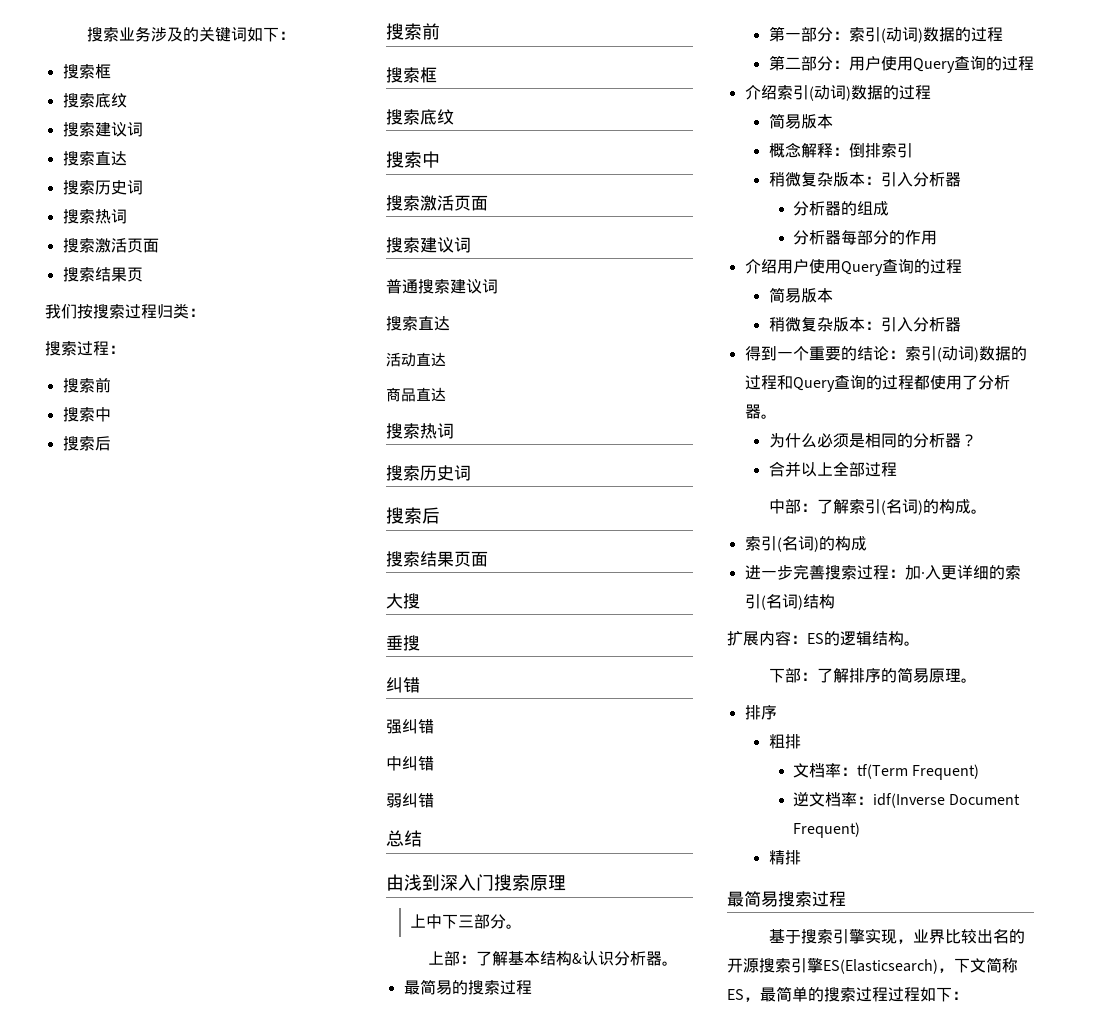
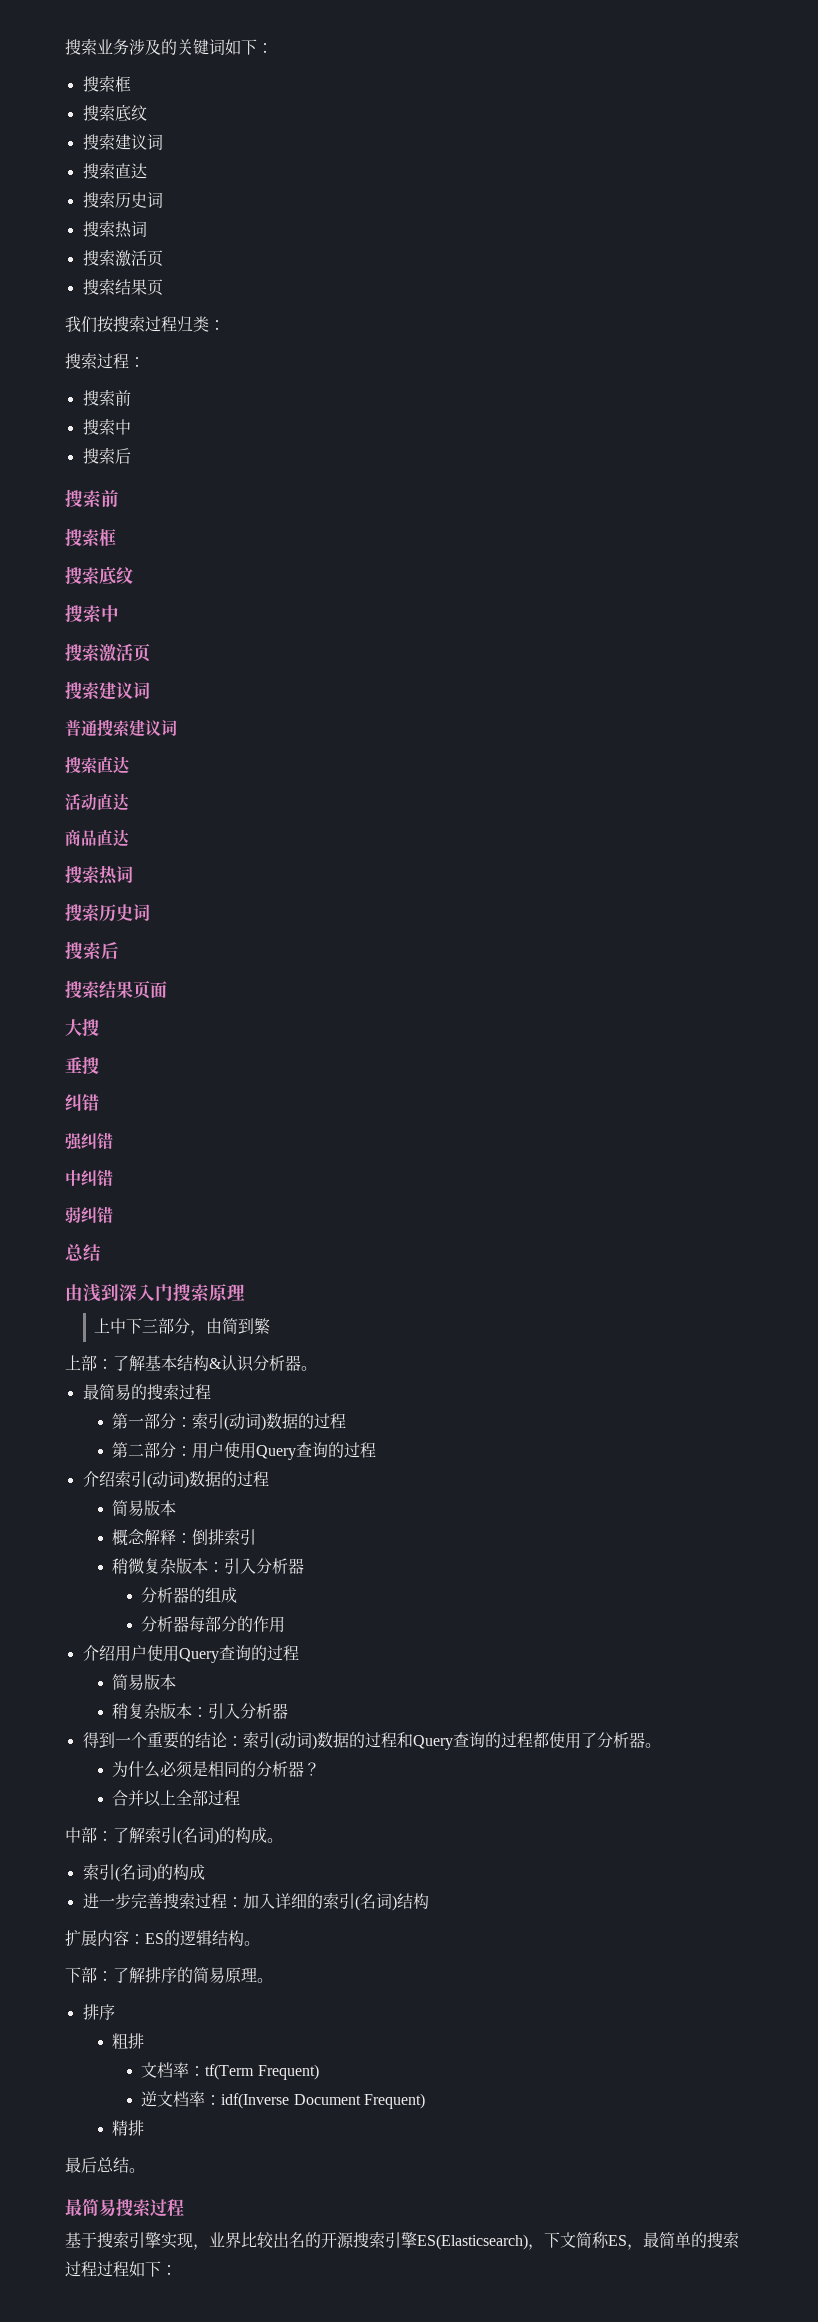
[142,238,159,253] 面 -> (163, 258) none
[471,195,488,211] 面 -> (150, 652) none
[506,924,523,929] 。 -> [190,1318,271,1336] ，由简到繁
[784,317,801,332] 微 -> (129, 1711) none
[920,565,957,580] ·入更 -> [258,1893,275,1909] 入
(801, 857) none -> [65,2157,145,2173] // 最后总结。

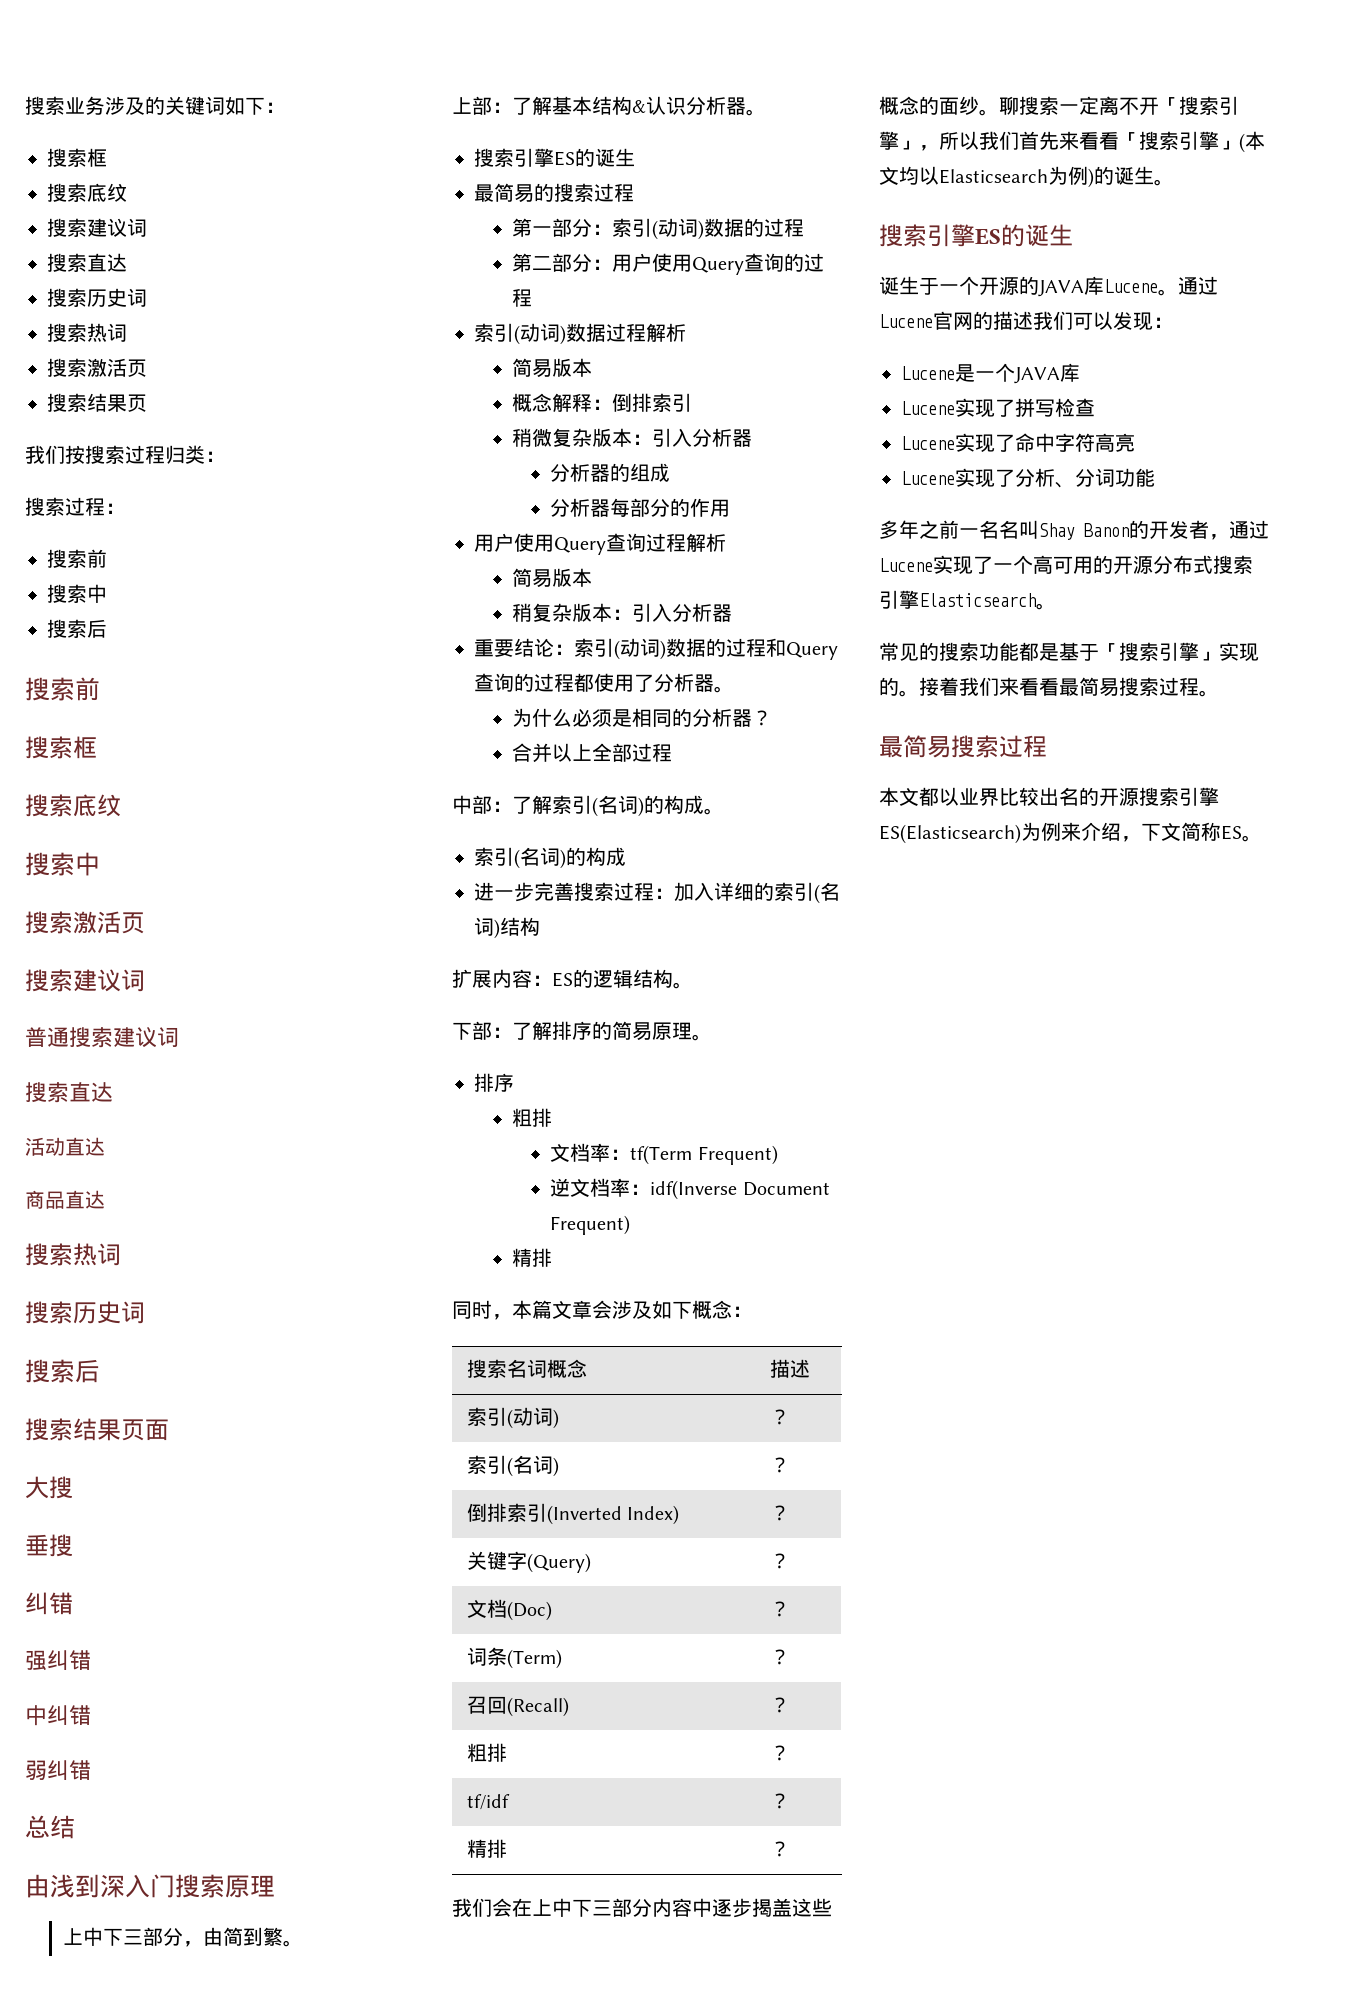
(271, 1326) none -> [283,1940,304,1947] 。
(317, 1368) none -> [474,148,635,167] // 搜索引擎ES的诞生
[82,1470,269,1489] 介绍索引(动词)数据的过程 -> [474,323,686,345] 索引(动词)数据过程解析
[82,1645,299,1663] 介绍用户使用Query查询的过程 -> [474,533,726,555] 用户使用Query查询过程解析
[82,1732,195,1749] 得到一个重要的 -> [474,639,514,657] 重要
[65,2157,129,2173] 最后总结 -> [452,1300,752,1320] [466,1359,587,1378] [769,1359,810,1378] [466,1407,559,1429] [769,1409,790,1425] [466,1455,559,1477] [769,1457,790,1473] [466,1503,679,1525] [769,1505,790,1521] [466,1551,591,1573] [769,1553,790,1569] [466,1599,552,1621] [769,1601,790,1617] [466,1647,562,1669] [769,1649,790,1665] [466,1696,569,1717] [769,1697,790,1713] [466,1743,507,1762] [769,1745,790,1761] [466,1794,510,1810] [769,1793,790,1809] [466,1839,507,1858] [769,1841,790,1857] [452,1898,832,1918] [879,96,1239,116] [879,131,1265,153] [879,166,1174,188] [879,224,1073,247] [879,276,1218,297] [879,311,1173,331] [901,363,1080,384] [901,398,1095,418] [901,433,1135,453] [901,468,1155,488] [879,520,1269,540] [879,555,1253,575] [879,590,1056,610] [879,642,1259,662] [879,677,1199,697] 同时，本篇文章会涉及如下概念： // 搜索名词概念 | 描述 // 索引(动词) | ？ // 索引(名词) | ？ // 倒排索引(Inverted Index) | ？ // 关键字(Query) | ？ // 文档(Doc) | ？ // 词条(Term) | ？ // 召回(Recall) | ？ // 粗排 | ？ // tf/idf | ？ // 精排 | ？ // 我们会在上中下三部分内容中逐步揭盖这些概念的面纱。聊搜索一定离不开「搜索引擎」，所以我们首先来看看「搜索引擎」(本文均以Elasticsearch为例)的诞生。 // 搜索引擎ES的诞生 // 诞生于一个开源的JAVA库Lucene。通过Lucene官网的描述我们可以发现： // Lucene是一个JAVA库 // Lucene实现了拼写检查 // Lucene实现了命中字符高亮 // Lucene实现了分析、分词功能 // 多年之前一名名叫Shay Banon的开发者，通过Lucene实现了一个高可用的开源分布式搜索引擎Elasticsearch。 // 常见的搜索功能都是基于「搜索引擎」实现的。接着我们来看看最简易搜索过程
[65,2231,209,2250] 基于搜索引擎实现， -> [879,787,959,806] 本文都以
(528, 2242) none -> [1021,822,1121,841] 为例来介绍
[627,2231,739,2250] [65,2261,177,2277] ，最简单的搜索过程过程如下： -> [1242,835,1262,842] 。

